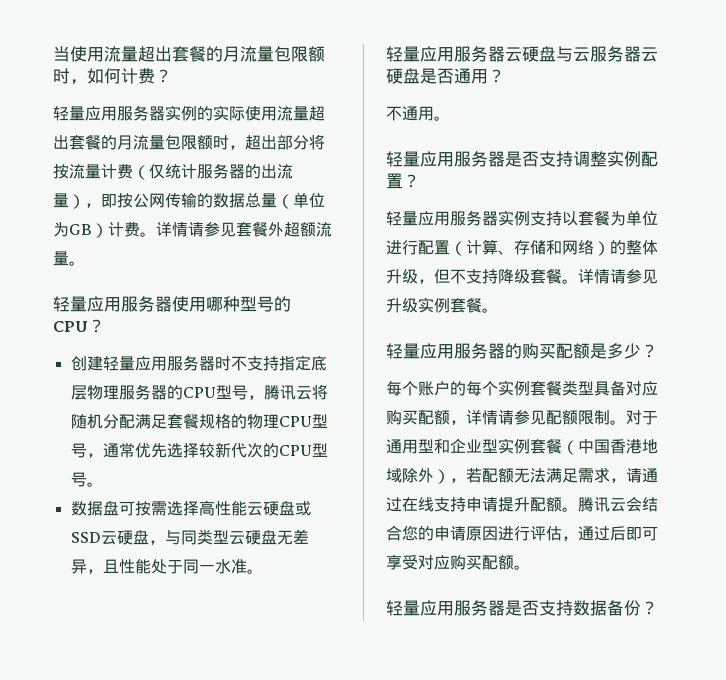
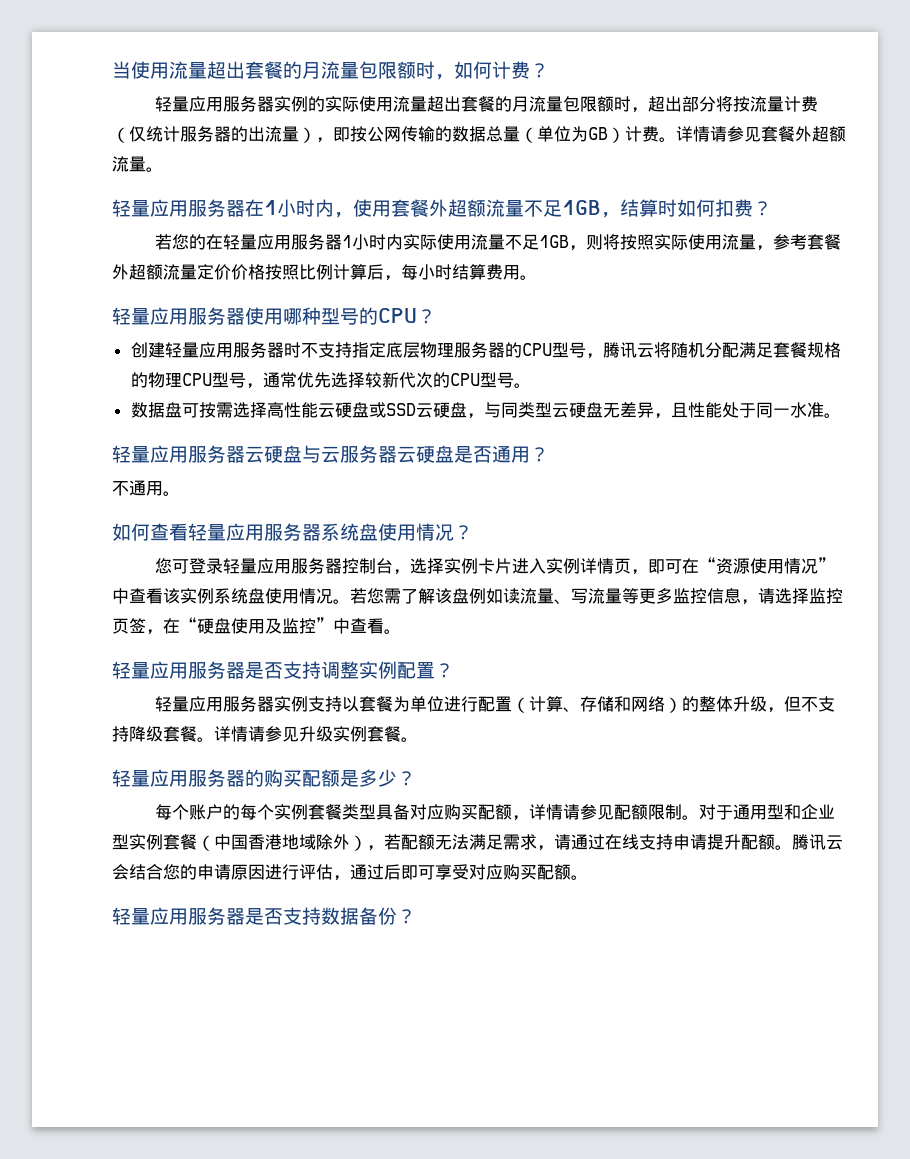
(85, 263) none -> [112,199,772,218] [154,234,841,251] [112,264,537,281] // 轻量应用服务器在1小时内，使用套餐外超额流量不足1GB，结算时如何扣费？ // 若您的在轻量应用服务器1小时内实际使用流量不足1GB，则将按照实际使用流量，参考套餐外超额流量定价价格按照比例计算后，每小时结算费用。
(450, 118) none -> [112,523,473,541] [154,557,835,575] [112,588,843,605] [112,617,401,635] // 如何查看轻量应用服务器系统盘使用情况？ // 您可登录轻量应用服务器控制台，选择实例卡片进入实例详情页，即可在“资源使用情况”中查看该实例系统盘使用情况。若您需了解该盘例如读流量、写流量等更多监控信息，请选择监控页签，在“硬盘使用及监控”中查看。

